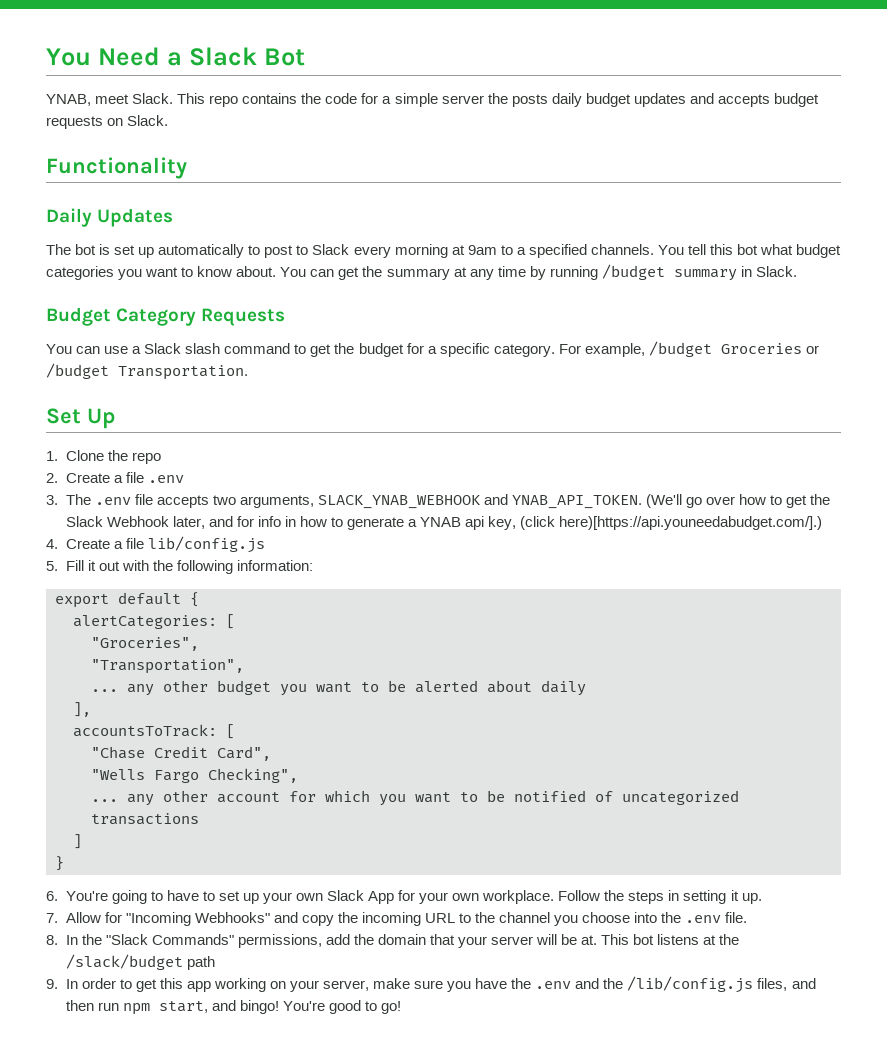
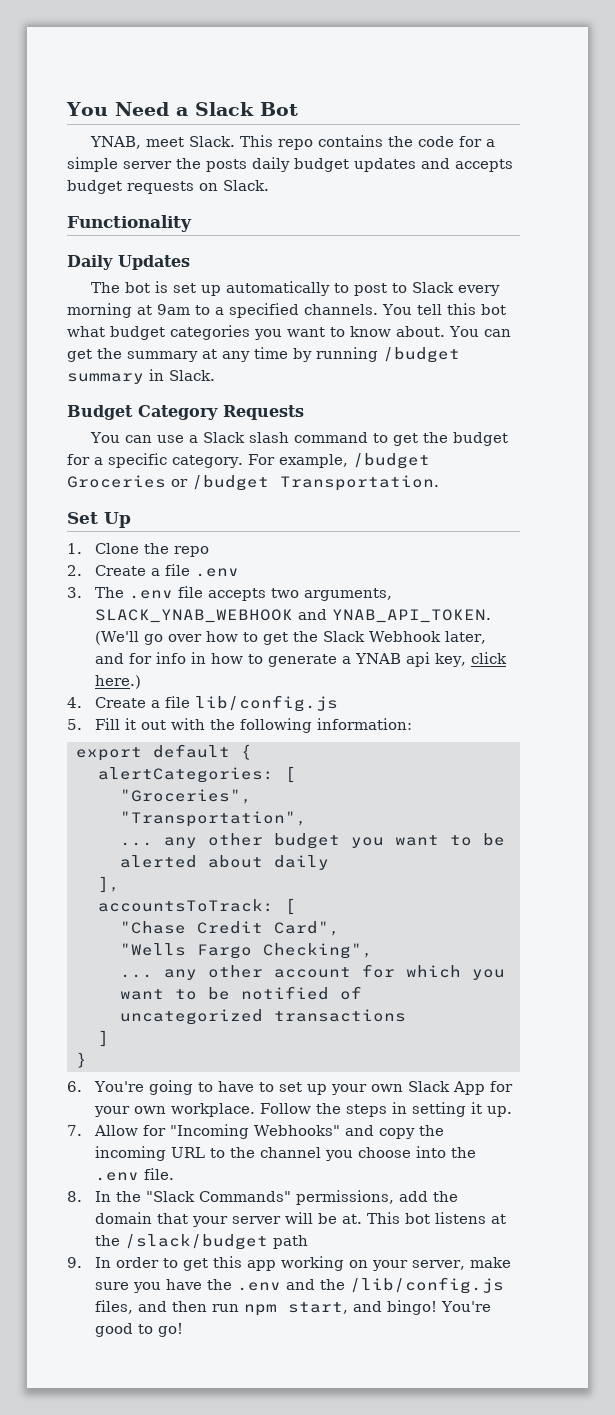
[520,516,823,530] (click here)[https://api.youneedabudget.com/].) -> [471,652,508,664] [95,675,142,689] click here.)

